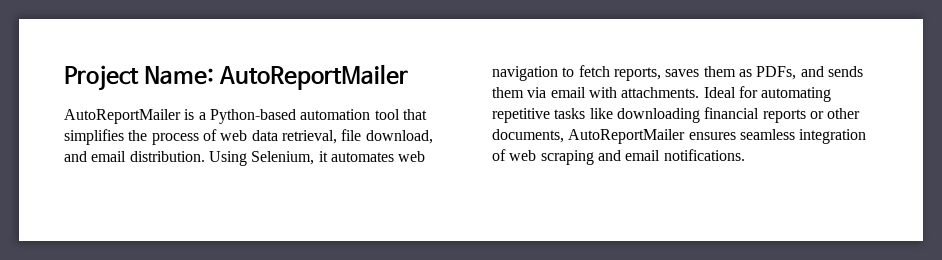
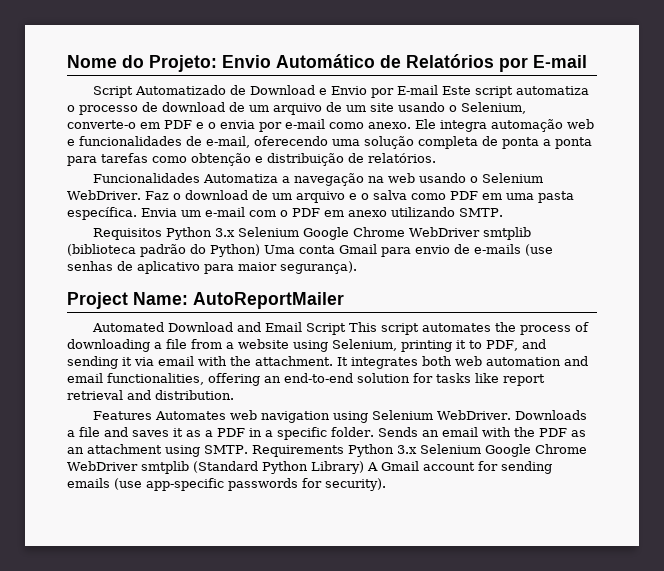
[64,64,409,91] [64,109,427,124] [64,129,433,145] [64,151,426,166] [492,65,863,81] [492,86,832,102] [492,107,861,123] [492,129,867,144] [492,149,745,165] Project Name: AutoReportMailer // AutoReportMailer is a Python-based automation tool that simplifies the process of web data retrieval, file download, and email distribution. Using Selenium, it automates web navigation to fetch reports, saves them as PDFs, and sends them via email with attachments. Ideal for automating repetitive tasks like downloading financial reports or other documents, AutoReportMailer ensures seamless integration of web scraping and email notifications. -> [67,54,587,72] [93,85,590,98] [67,102,526,115] [67,119,594,132] [67,136,592,149] [67,153,436,166] [93,173,544,186] [67,190,574,203] [67,207,503,220] [93,227,532,240] [67,244,553,257] [67,261,357,274] [67,292,344,309] [92,322,590,335] [67,339,546,352] [67,356,588,369] [67,373,545,386] [67,390,234,400] [93,410,588,423] [67,427,586,440] [67,444,587,457] [67,461,552,474] [67,478,386,491] Nome do Projeto: Envio Automático de Relatórios por E-mail // Script Automatizado de Download e Envio por E-mail Este script automatiza o processo de download de um arquivo de um site usando o Selenium, converte-o em PDF e o envia por e-mail como anexo. Ele integra automação web e funcionalidades de e-mail, oferecendo uma solução completa de ponta a ponta para tarefas como obtenção e distribuição de relatórios. // Funcionalidades Automatiza a navegação na web usando o Selenium WebDriver. Faz o download de um arquivo e o salva como PDF em uma pasta específica. Envia um e-mail com o PDF em anexo utilizando SMTP. // Requisitos Python 3.x Selenium Google Chrome WebDriver smtplib (biblioteca padrão do Python) Uma conta Gmail para envio de e-mails (use senhas de aplicativo para maior segurança). // Project Name: AutoReportMailer // Automated Download and Email Script This script automates the process of downloading a file from a website using Selenium, printing it to PDF, and sending it via email with the attachment. It integrates both web automation and email functionalities, offering an end-to-end solution for tasks like report retrieval and distribution. // Features Automates web navigation using Selenium WebDriver. Downloads a file and saves it as a PDF in a specific folder. Sends an email with the PDF as an attachment using SMTP. Requirements Python 3.x Selenium Google Chrome WebDriver smtplib (Standard Python Library) A Gmail account for sending emails (use app-specific passwords for security).

